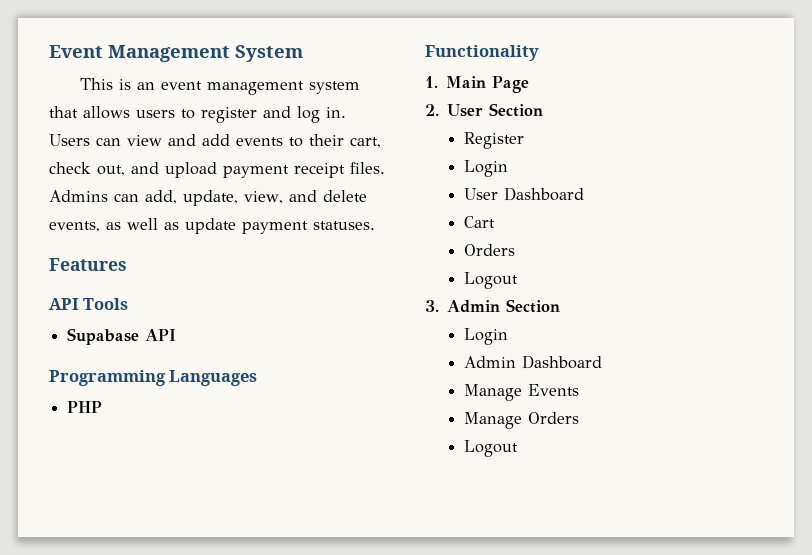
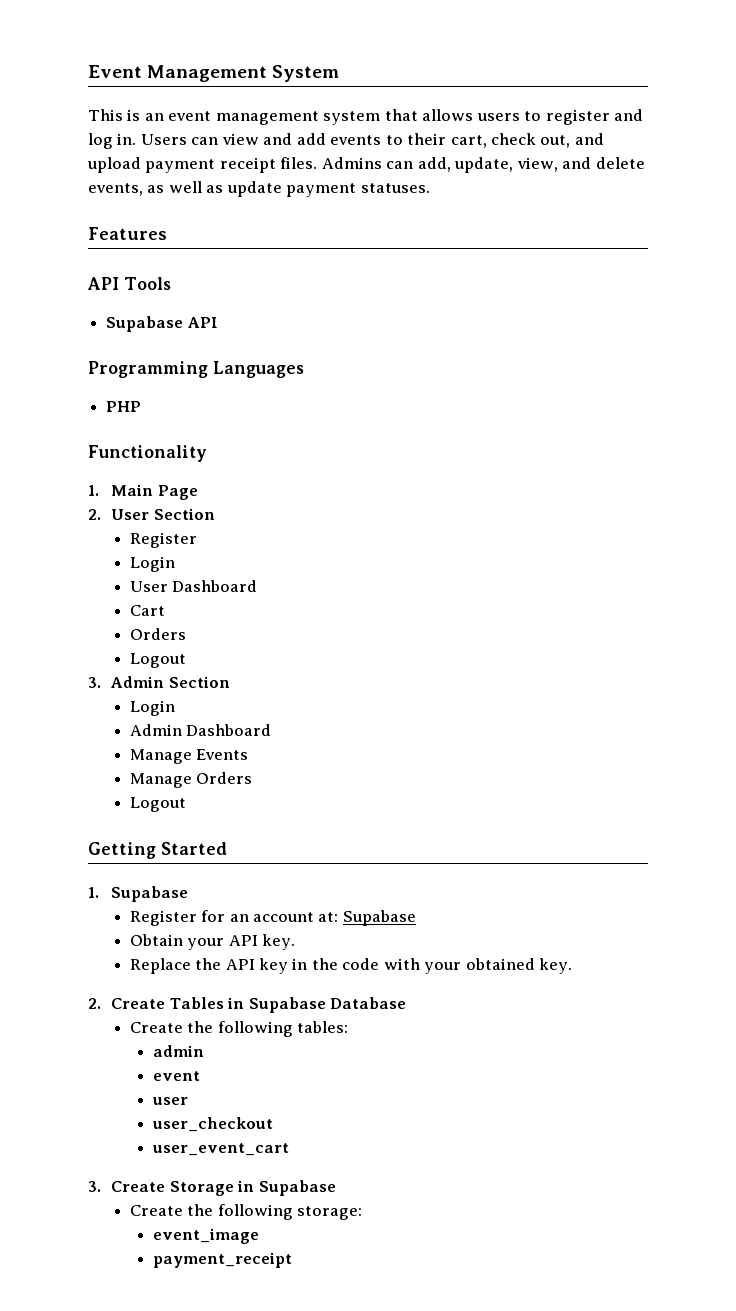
(518, 448) none -> [88,842,227,859] [88,886,189,902] [129,910,416,926] [129,934,295,950] [129,958,573,974] [88,997,407,1013] [129,1021,348,1037] [153,1045,205,1057] [153,1071,201,1081] [152,1097,189,1105] [152,1117,274,1132] [152,1143,290,1156] [88,1180,336,1196] [129,1204,362,1220] [153,1228,260,1244] [153,1252,293,1268] // Getting Started // 1. Supabase // Register for an account at: Supabase // Obtain your API key. // Replace the API key in the code with your obtained key. // 2. Create Tables in Supabase Database // Create the following tables: // admin // event // user // user_checkout // user_event_cart // 3. Create Storage in Supabase // Create the following storage: // event_image // payment_receipt

